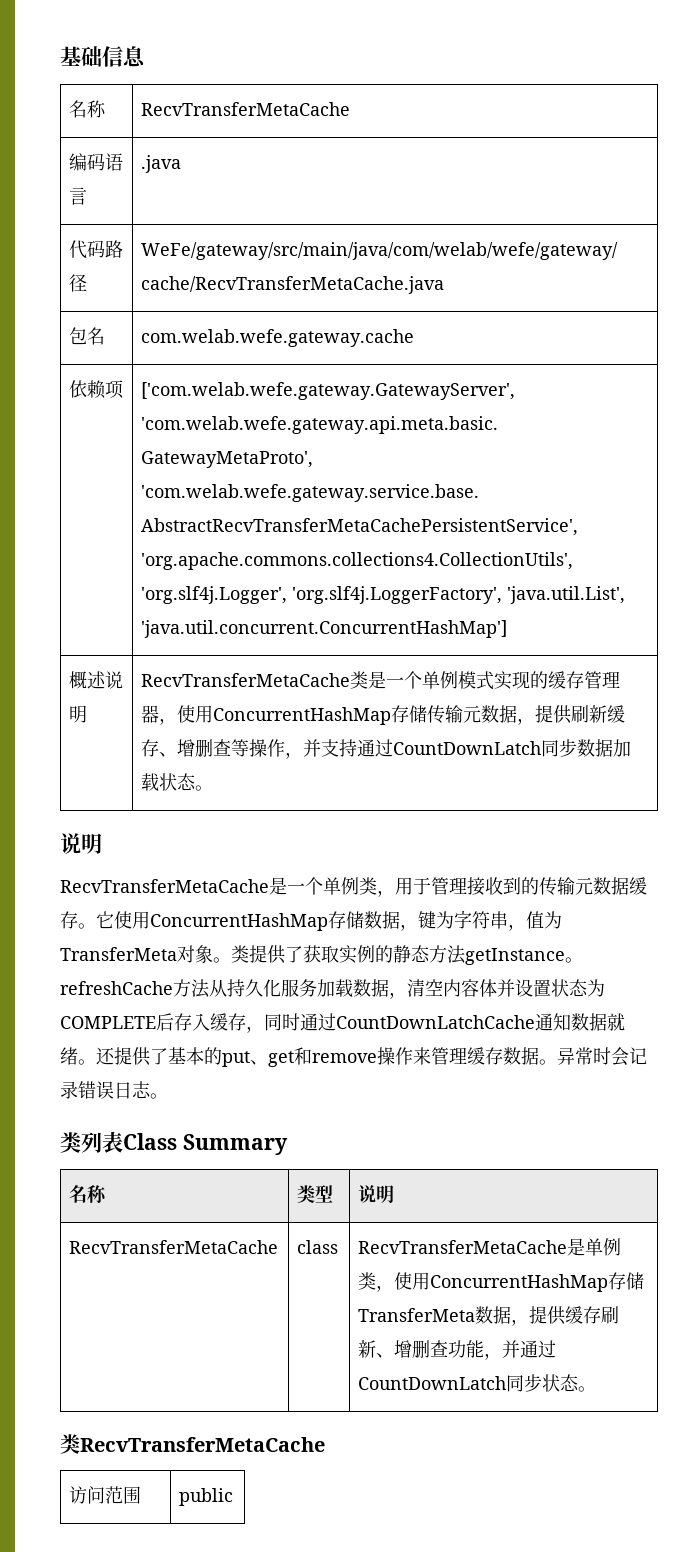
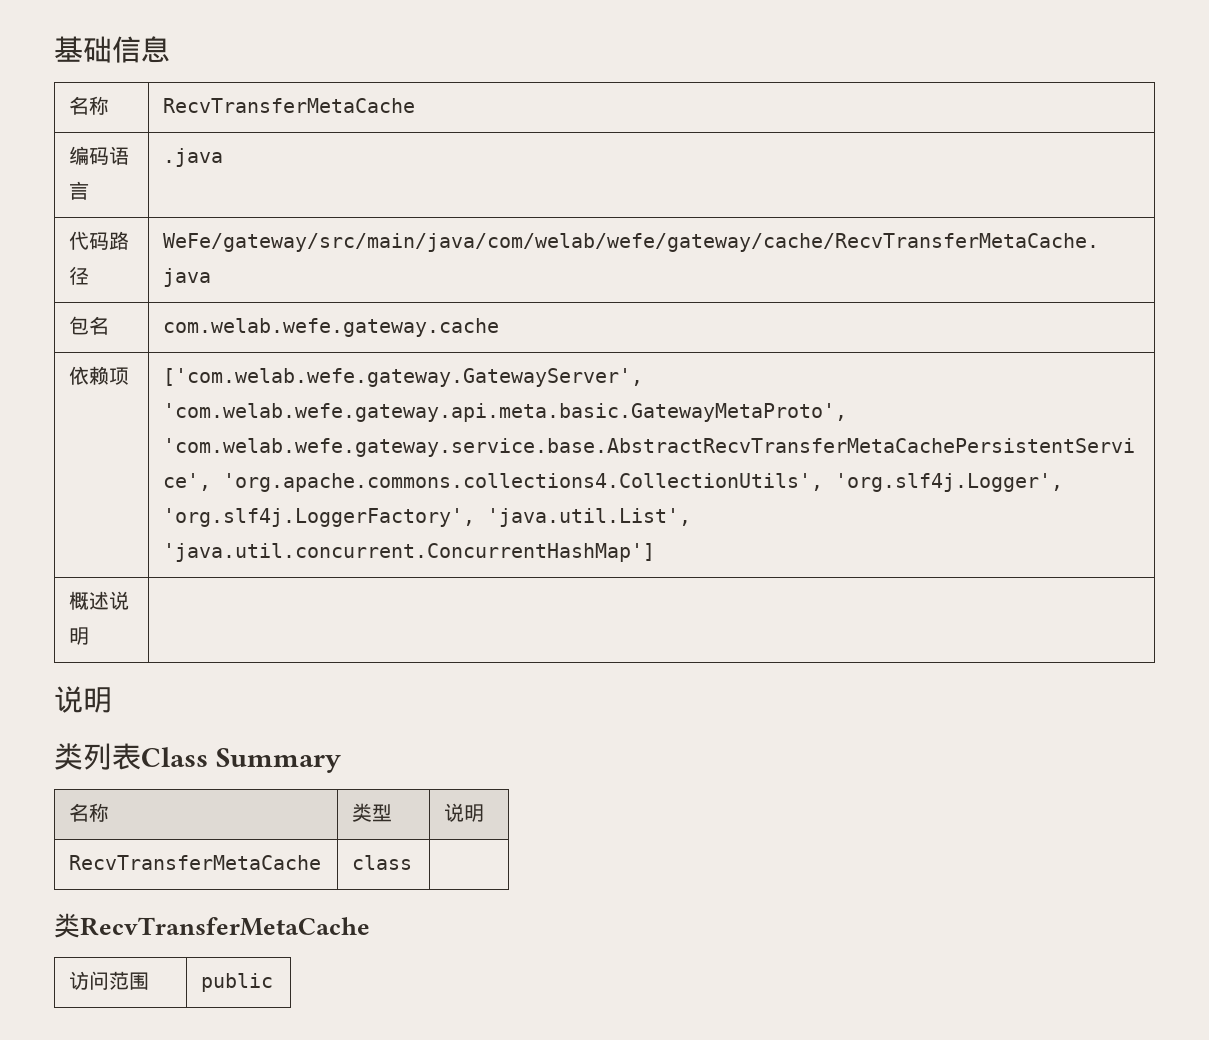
[141,671,621,690] [141,705,626,725] [141,739,632,759] [141,773,214,791] [60,833,102,854] [60,877,647,897] [60,910,562,931] [60,945,583,965] [60,979,605,999] [60,1013,625,1033] [60,1047,647,1067] [60,1081,168,1099] RecvTransferMetaCache类是一个单例模式实现的缓存管理器，使用ConcurrentHashMap存储传输元数据，提供刷新缓存、增删查等操作，并支持通过CountDownLatch同步数据加载状态。 // 说明 // RecvTransferMetaCache是一个单例类，用于管理接收到的传输元数据缓存。它使用ConcurrentHashMap存储数据，键为字符串，值为TransferMeta对象。类提供了获取实例的静态方法getInstance。refreshCache方法从持久化服务加载数据，清空内容体并设置状态为COMPLETE后存入缓存，同时通过CountDownLatchCache通知数据就绪。还提供了基本的put、get和remove操作来管理缓存数据。异常时会记录错误日志。 -> [54,686,112,713] // 说明
[358,1238,622,1256] [358,1272,645,1292] [358,1306,620,1326] [358,1340,557,1360] [358,1374,597,1392] RecvTransferMetaCache是单例类，使用ConcurrentHashMap存储TransferMeta数据，提供缓存刷新、增删查功能，并通过CountDownLatch同步状态。 -> (413, 862) none

